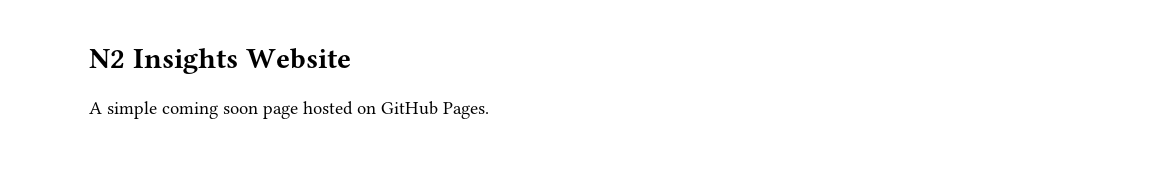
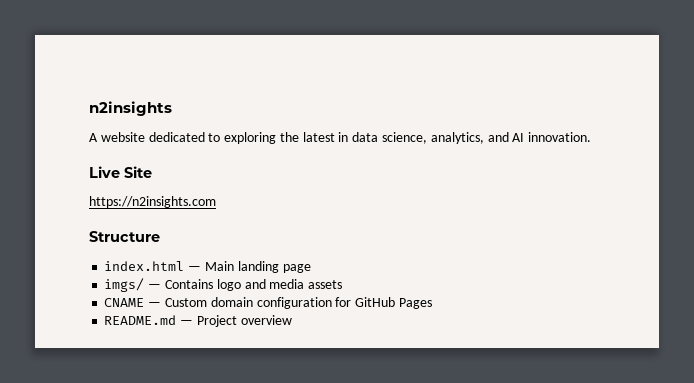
[89,48,351,74] [89,101,489,119] N2 Insights Website // A simple coming soon page hosted on GitHub Pages. -> [89,101,172,116] [89,132,592,144] [89,166,152,178] [89,196,216,208] [89,231,160,242] [104,261,311,273] [104,278,343,292] [104,297,432,309] [104,315,292,327] n2insights // A website dedicated to exploring the latest in data science, analytics, and AI innovation. // Live Site // https://n2insights.com // Structure // index.html — Main landing page // imgs/ — Contains logo and media assets // CNAME — Custom domain configuration for GitHub Pages // README.md — Project overview

